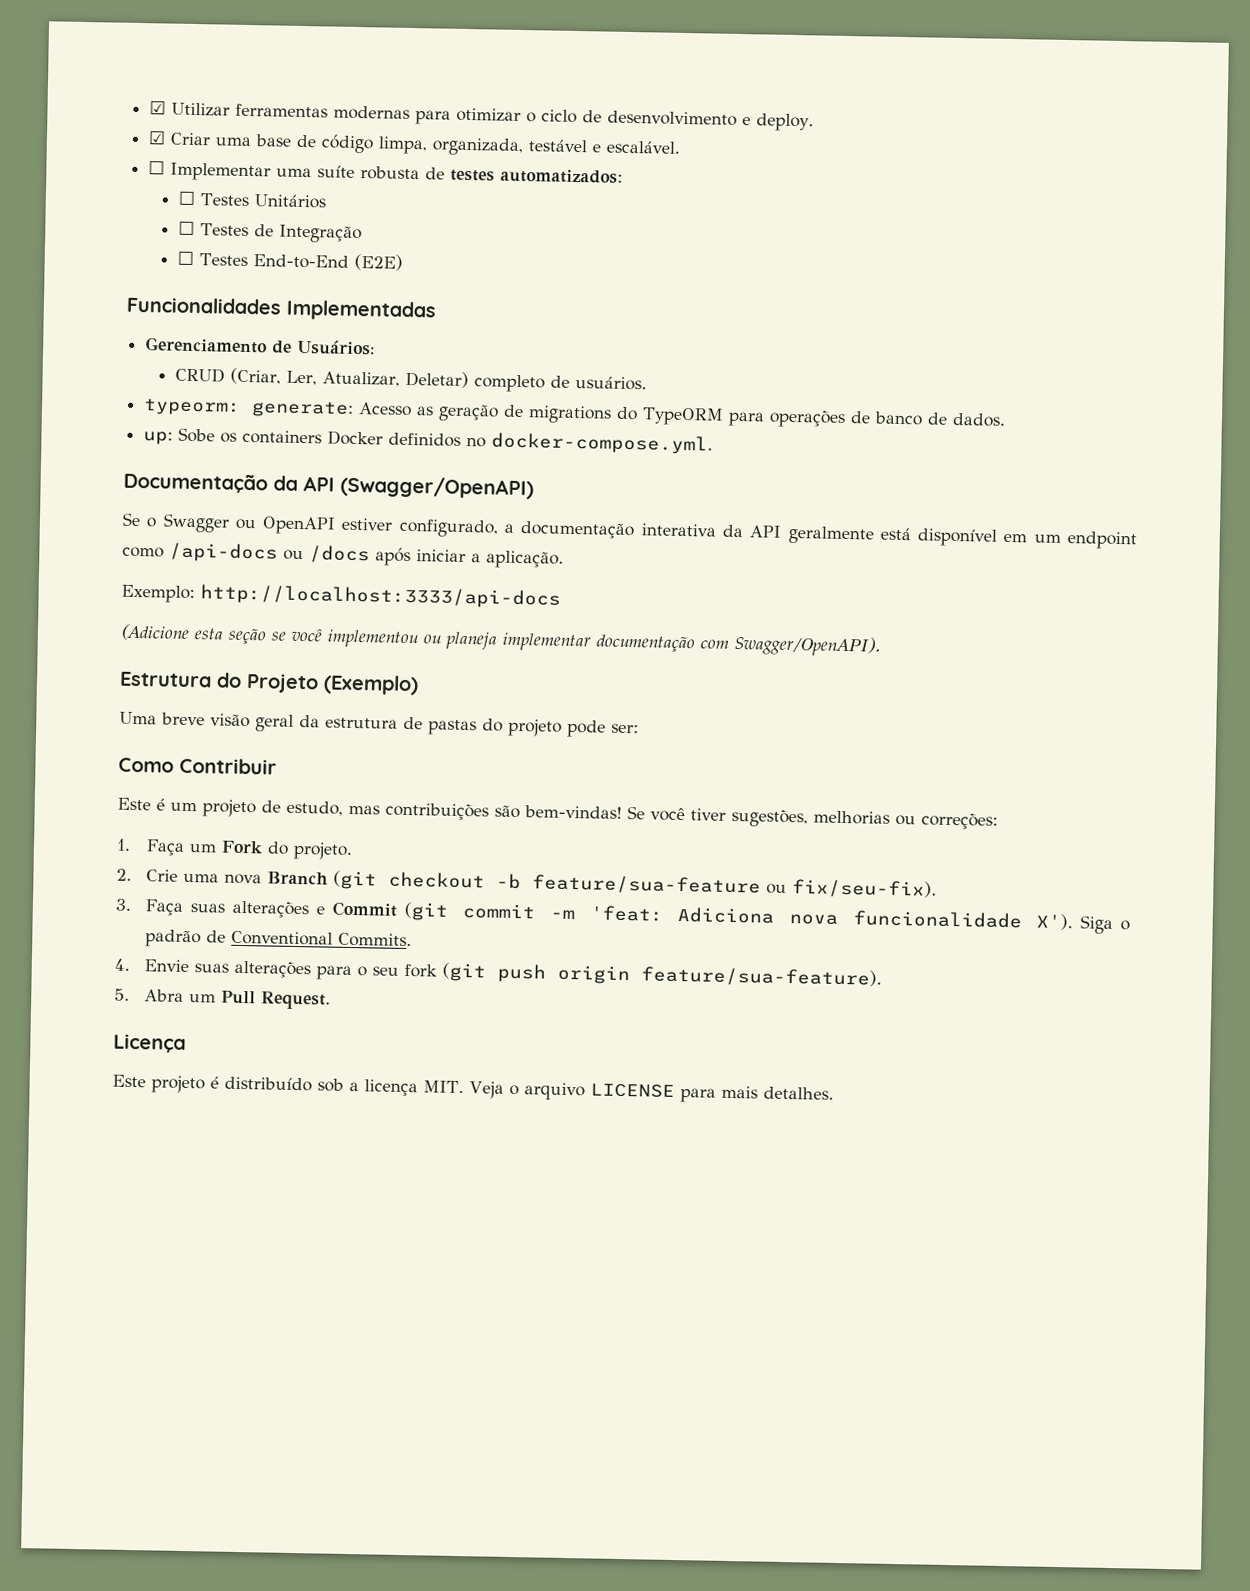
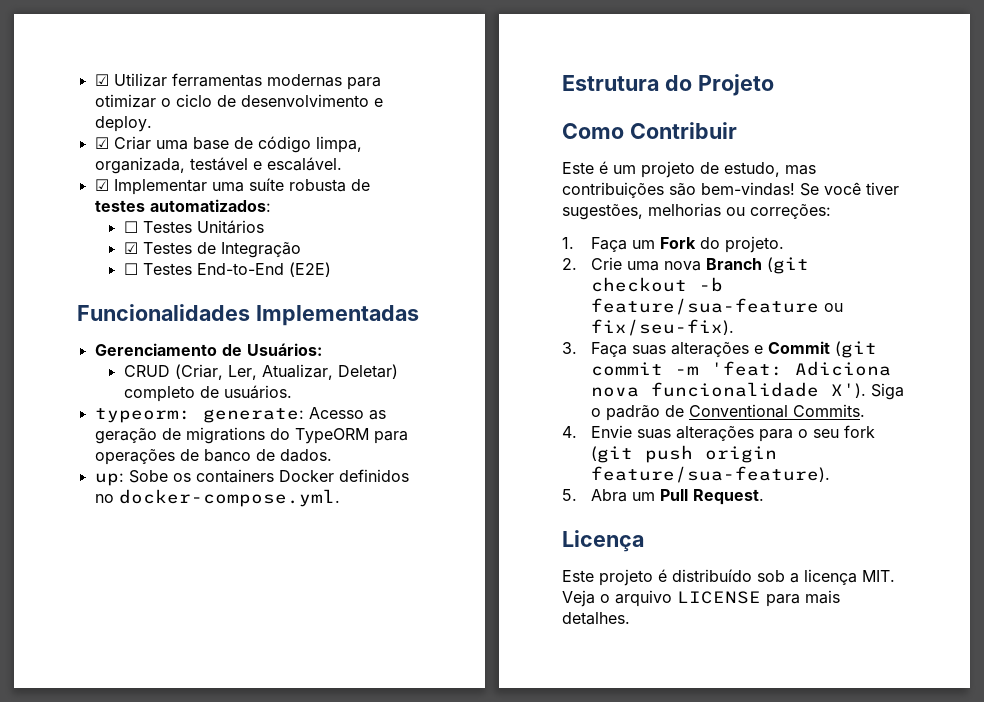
[148,160,166,175] ☐ -> [94,179,109,191] ☑
[177,220,195,236] ☐ -> [123,242,138,254] ☑
[123,471,534,500] [122,512,1137,550] [122,542,564,569] [121,584,561,609] [120,623,881,657] [119,671,419,696] [119,711,639,738] Documentação da API (Swagger/OpenAPI) // Se o Swagger ou OpenAPI estiver configurado, a documentação interativa da API geralmente está disponível em um endpoint como /api-docs ou /docs após iniciar a aplicação. // Exemplo: http://localhost:3333/api-docs // (Adicione esta seção se você implementou ou planeja implementar documentação com Swagger/OpenAPI). // Estrutura do Projeto (Exemplo) // Uma breve visão geral da estrutura de pastas do projeto pode ser: -> [562,74,774,96] Estrutura do Projeto

